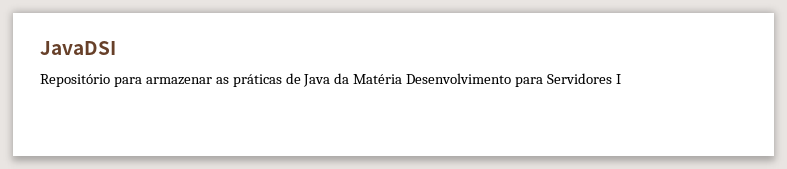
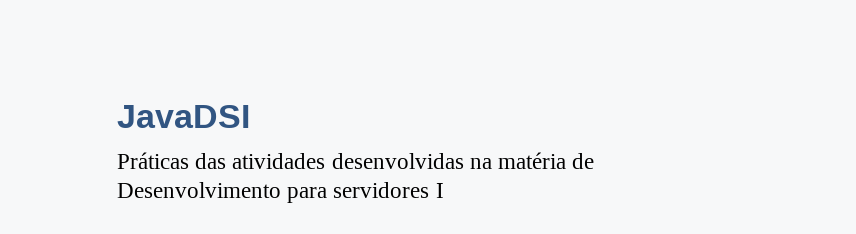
[40,73,403,87] Repositório para armazenar as práticas de Java da Matéria -> [117,152,595,169] Práticas das atividades desenvolvidas na matéria de
[547,73,613,84] Servidores -> [333,182,430,198] servidores

